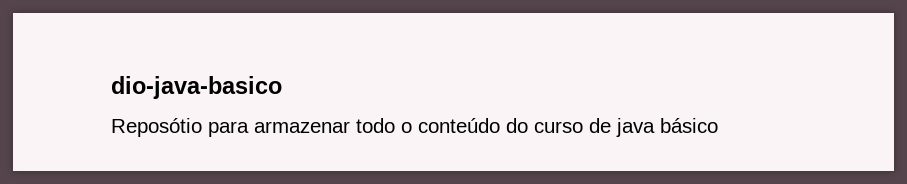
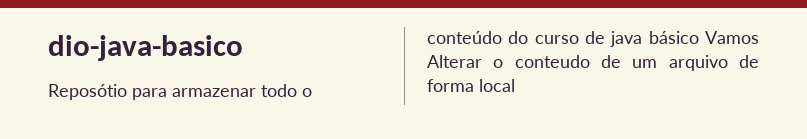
(718, 125) none -> [705,31,759,44] [427,55,759,71] [427,79,515,92] Vamos Alterar o conteudo de um arquivo de forma local

